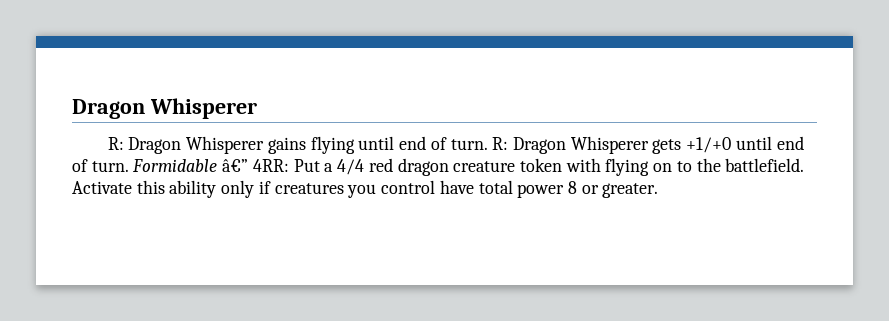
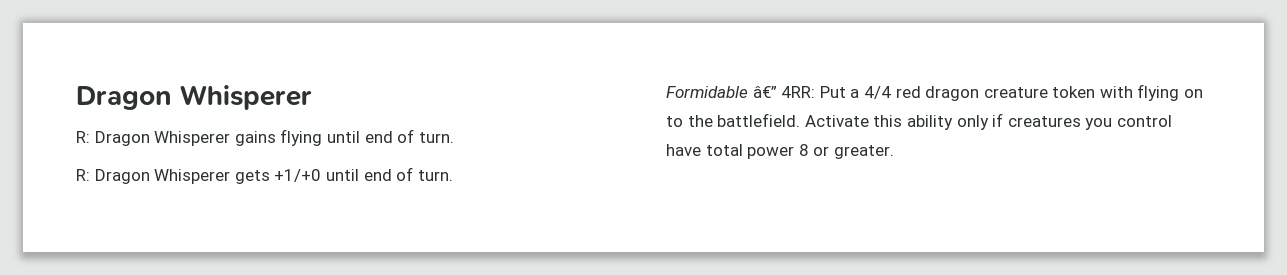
(488, 144) none -> (454, 137) //
(129, 166) none -> (453, 175) //

